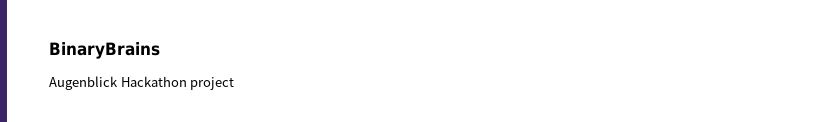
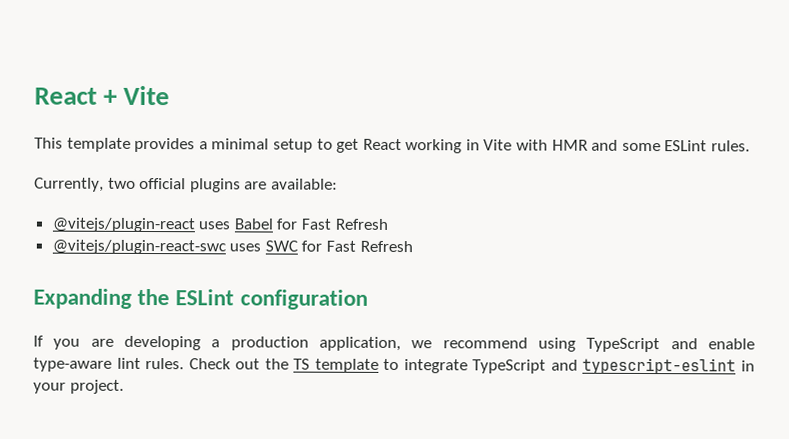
[49,42,160,59] [49,76,235,90] BinaryBrains // Augenblick Hackathon project -> [34,85,171,106] [34,137,751,154] [34,177,338,193] [51,217,389,233] [51,239,413,255] [33,288,368,310] [33,335,755,353] [33,357,756,375] [33,379,124,394] React + Vite // This template provides a minimal setup to get React working in Vite with HMR and some ESLint rules. // Currently, two official plugins are available: // @vitejs/plugin-react uses Babel for Fast Refresh // @vitejs/plugin-react-swc uses SWC for Fast Refresh // Expanding the ESLint configuration // If you are developing a production application, we recommend using TypeScript and enable type-aware lint rules. Check out the TS template to integrate TypeScript and typescript-eslint in your project.

